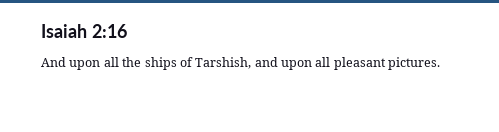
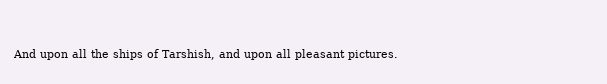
[41,24,127,38] Isaiah 2:16 // -> (13, 53) none

